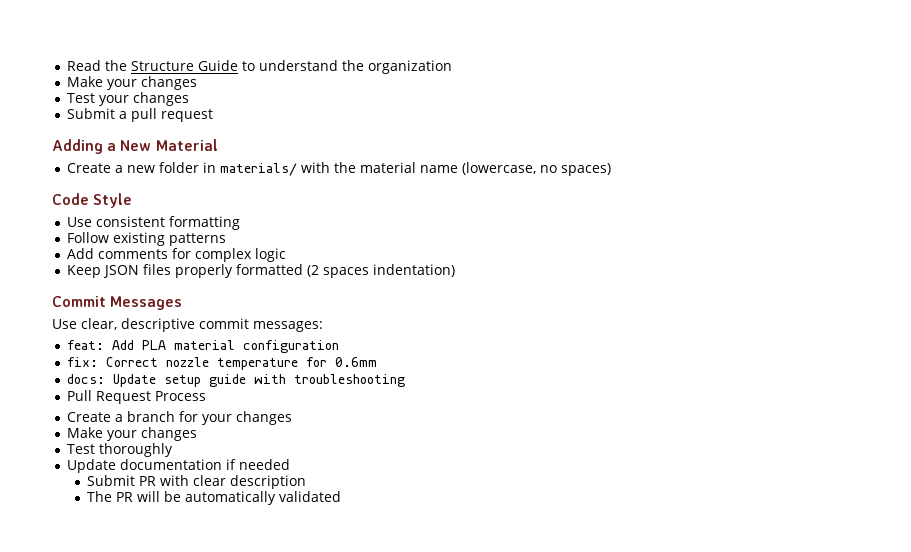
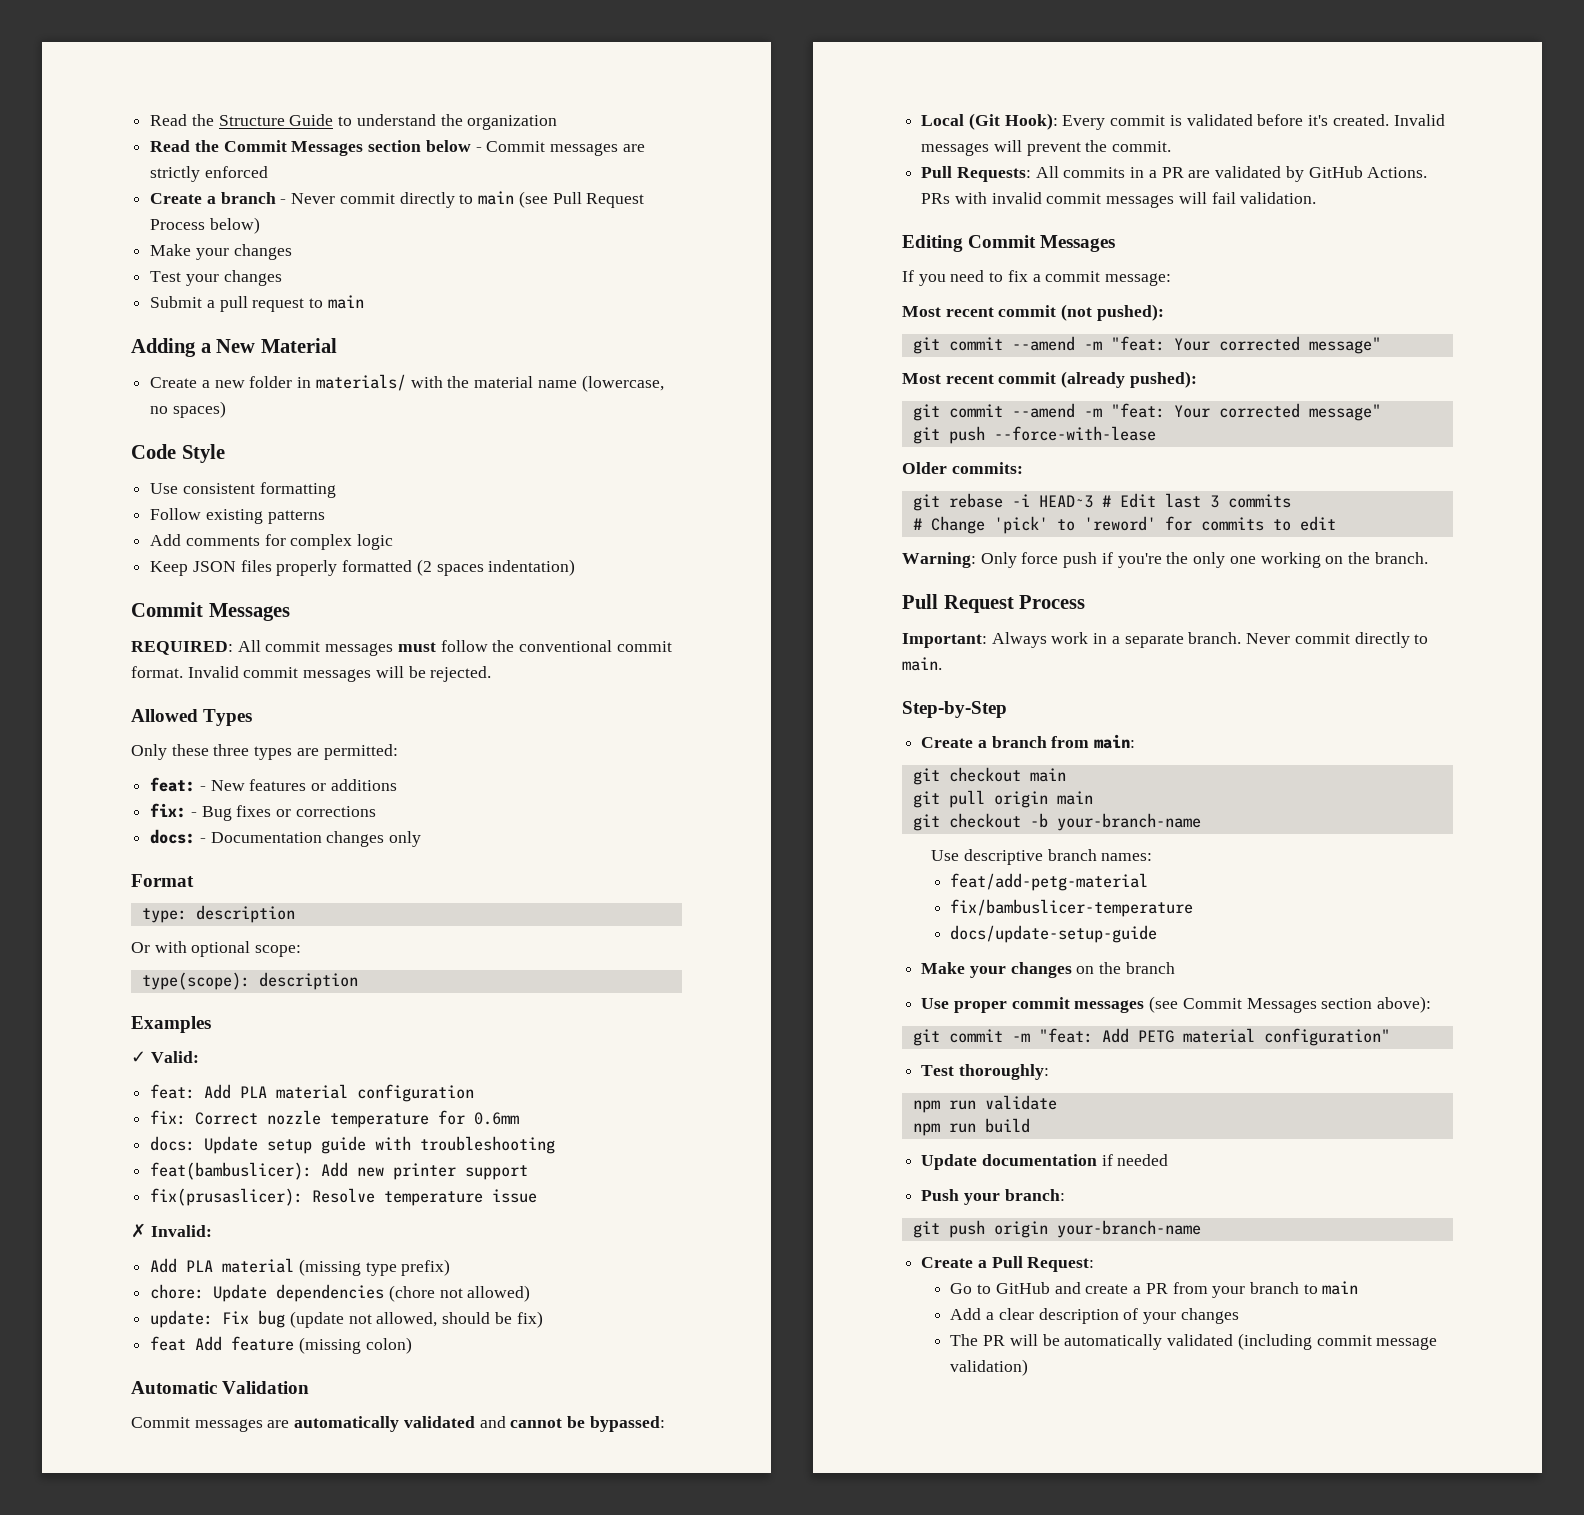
(452, 67) none -> [150,140,645,156] [150,166,268,182] [150,191,645,208] [150,217,260,234] // Read the Commit Messages section below - Commit messages are strictly enforced // Create a branch - Never commit directly to main (see Pull Request Process below)
(213, 115) none -> [309,295,364,309] to main
[52,318,323,332] Use clear, descriptive commit messages: -> [131,640,672,656] [131,666,492,682] [131,709,253,726] [131,744,398,760] [150,777,397,792] [150,803,376,821] [150,829,422,847] [131,874,194,887] [141,905,295,923] [131,941,302,957] [141,972,358,990] [131,1016,211,1033] [131,1051,199,1063] REQUIRED: All commit messages must follow the conventional commit format. Invalid commit messages will be rejected. // Allowed Types // Only these three types are permitted: // feat: - New features or additions // fix: - Bug fixes or corrections // docs: - Documentation changes only // Format // type: description // Or with optional scope: // type(scope): description // Examples // ✓ Valid:
[66,390,206,404] [66,411,292,425] [66,427,197,441] [66,443,173,457] [66,459,290,473] [86,475,189,486] Pull Request Process // Create a branch for your changes // Make your changes // Test thoroughly // Update documentation if needed // Submit PR with -> [150,1162,529,1180] [150,1188,538,1206] [131,1223,212,1238] [150,1258,451,1276] [150,1284,531,1302] [150,1310,543,1328] [150,1336,412,1354] [131,1381,310,1394] [131,1416,665,1432] [921,113,1445,130] [921,140,1172,156] [921,166,1428,182] [921,192,1317,208] [902,235,1116,252] [902,270,1172,286] [902,304,1164,321] [912,336,1381,354] [902,371,1197,388] [912,403,1381,421] [912,426,1156,444] [902,462,1023,474] [912,493,1291,511] [912,516,1336,534] [902,552,1428,568] [902,594,1086,613] [902,632,1429,648] [902,657,942,671] [902,701,1007,718] [921,734,1136,749] [912,767,1066,785] [912,790,1093,808] [912,813,1201,831] [931,849,1153,865] [950,873,1149,891] [950,899,1194,917] [950,925,1158,943] [921,962,1175,978] [921,996,1432,1013] [912,1028,1390,1046] [921,1064,1049,1080] [912,1095,1057,1113] [912,1118,1030,1136] [921,1154,1169,1170] [921,1189,1065,1205] [912,1220,1201,1238] [921,1256,1095,1272] [950,1281,1359,1298] [950,1308,995,1320] feat(bambuslicer): Add new printer support // fix(prusaslicer): Resolve temperature issue // ✗ Invalid: // Add PLA material (missing type prefix) // chore: Update dependencies (chore not allowed) // update: Fix bug (update not allowed, should be fix) // feat Add feature (missing colon) // Automatic Validation // Commit messages are automatically validated and cannot be bypassed: // Local (Git Hook): Every commit is validated before it's created. Invalid messages will prevent the commit. // Pull Requests: All commits in a PR are validated by GitHub Actions. PRs with invalid commit messages will fail validation. // Editing Commit Messages // If you need to fix a commit message: // Most recent commit (not pushed): // git commit --amend -m "feat: Your corrected message" // Most recent commit (already pushed): // git commit --amend -m "feat: Your corrected message" // git push --force-with-lease // Older commits: // git rebase -i HEAD~3 # Edit last 3 commits // # Change 'pick' to 'reword' for commits to edit // Warning: Only force push if you're the only one working on the branch. // Pull Request Process // Important: Always work in a separate branch. Never commit directly to main. // Step-by-Step // Create a branch from main: // git checkout main // git pull origin main // git checkout -b your-branch-name // Use descriptive branch names: // feat/add-petg-material // fix/bambuslicer-temperature // docs/update-setup-guide // Make your changes on the branch // Use proper commit messages (see Commit Messages section above): // git commit -m "feat: Add PETG material configuration" // Test thoroughly: // npm run validate // npm run build // Update documentation if needed // Push your branch: // git push origin your-branch-name // Create a Pull Request: // Go to GitHub and create a PR from your branch to main // Add a
(306, 482) none -> [1123,1308,1239,1324] of your changes
(341, 496) none -> [1237,1333,1438,1350] [950,1359,1029,1376] (including commit message validation)

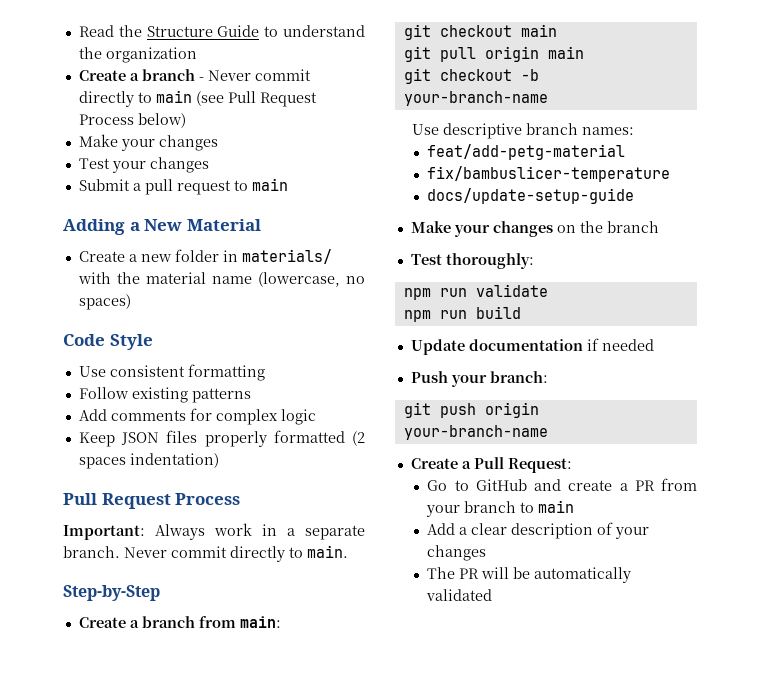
[150,140,645,156] [150,166,268,182] // Read the Commit Messages section below - Commit messages are strictly enforced -> (197, 55) none
[131,602,290,621] [131,640,672,656] [131,666,492,682] [131,709,253,726] [131,744,398,760] [150,777,397,792] [150,803,376,821] [150,829,422,847] [131,874,194,887] [141,905,295,923] [131,941,302,957] [141,972,358,990] [131,1016,211,1033] [131,1051,199,1063] [150,1084,475,1102] [150,1110,520,1128] [150,1136,556,1154] [150,1162,529,1180] [150,1188,538,1206] [131,1223,212,1238] [150,1258,451,1276] [150,1284,531,1302] [150,1310,543,1328] [150,1336,412,1354] [131,1381,310,1394] [131,1416,665,1432] [921,113,1445,130] [921,140,1172,156] [921,166,1428,182] [921,192,1317,208] [902,235,1116,252] [902,270,1172,286] [902,304,1164,321] [912,336,1381,354] [902,371,1197,388] [912,403,1381,421] [912,426,1156,444] [902,462,1023,474] [912,493,1291,511] [912,516,1336,534] [902,552,1428,568] // Commit Messages // REQUIRED: All commit messages must follow the conventional commit format. Invalid commit messages will be rejected. // Allowed Types // Only these three types are permitted: // feat: - New features or additions // fix: - Bug fixes or corrections // docs: - Documentation changes only // Format // type: description // Or with optional scope: // type(scope): description // Examples // ✓ Valid: // feat: Add PLA material configuration // fix: Correct nozzle temperature for 0.6mm // docs: Update setup guide with troubleshooting // feat(bambuslicer): Add new printer support // fix(prusaslicer): Resolve temperature issue // ✗ Invalid: // Add PLA material (missing type prefix) // chore: Update dependencies (chore not allowed) // update: Fix bug (update not allowed, should be fix) // feat Add feature (missing colon) // Automatic Validation // Commit messages are automatically validated and cannot be bypassed: // Local (Git Hook): Every commit is validated before it's created. Invalid messages will prevent the commit. // Pull Requests: All commits in a PR are validated by GitHub Actions. PRs with invalid commit messages will fail validation. // Editing Commit Messages // If you need to fix a commit message: // Most recent commit (not pushed): // git commit --amend -m "feat: Your corrected message" // Most recent commit (already pushed): // git commit --amend -m "feat: Your corrected message" // git push --force-with-lease // Older commits: // git rebase -i HEAD~3 # Edit last 3 commits // # Change 'pick' to 'reword' for commits to edit // Warning: Only force push if you're the only one working on the branch. -> (219, 460) none
[921,996,1432,1013] [912,1028,1390,1046] // Use proper commit messages (see Commit Messages section above): // git commit -m "feat: Add PETG material configuration" -> (659, 227) none
[1237,1333,1438,1350] [950,1359,1029,1376] (including commit message validation) -> (493, 595) none

